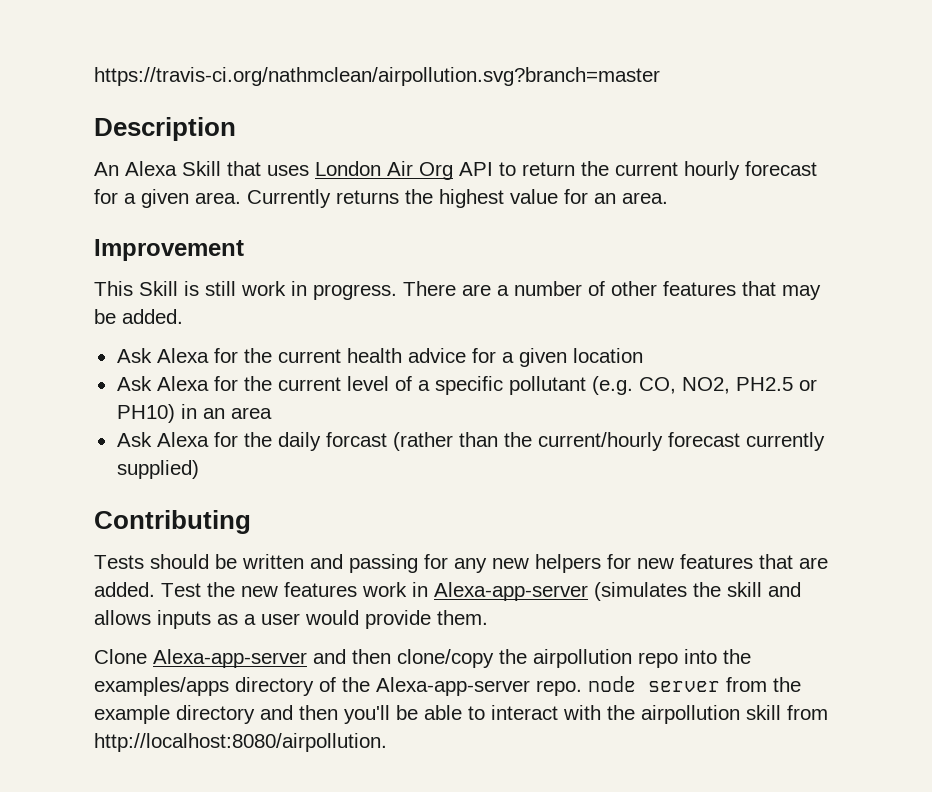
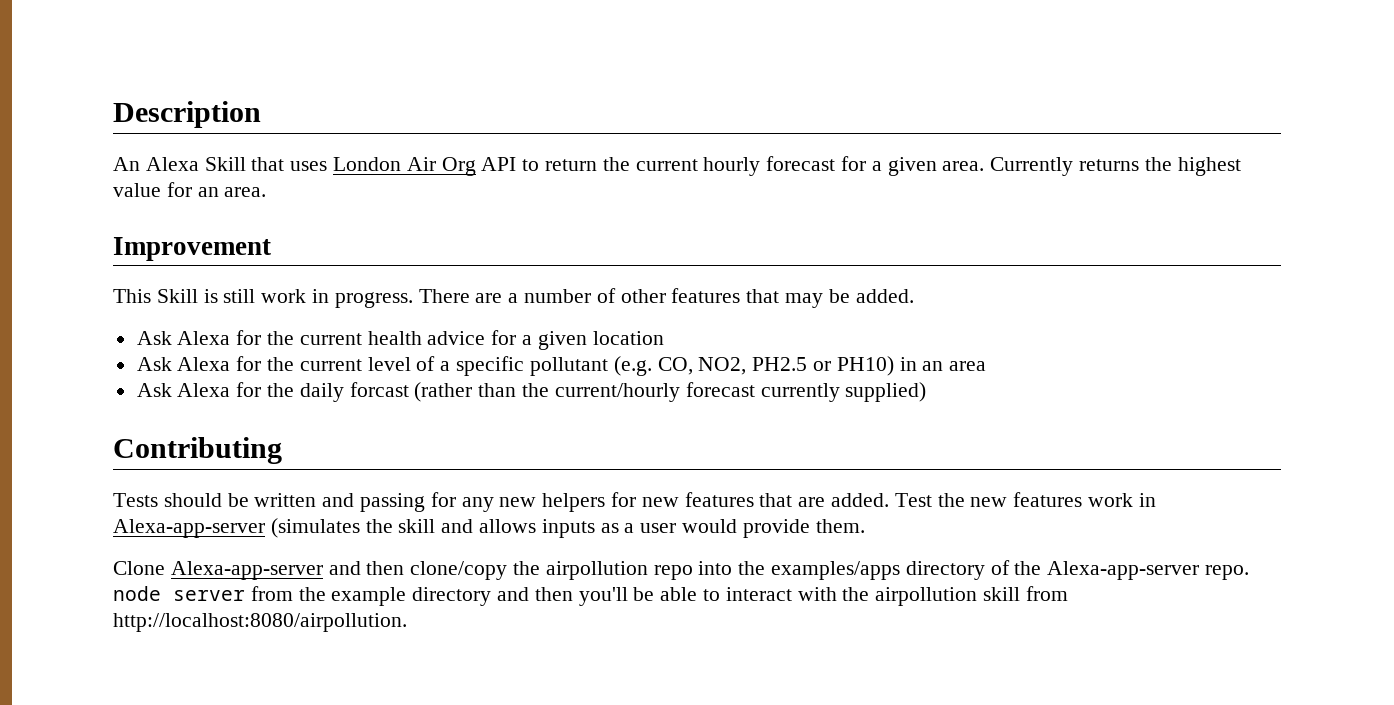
[94,67,660,86] https://travis-ci.org/nathmclean/airpollution.svg?branch=master // -> (113, 114) none

